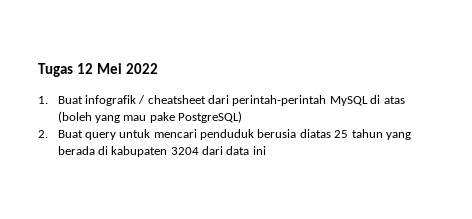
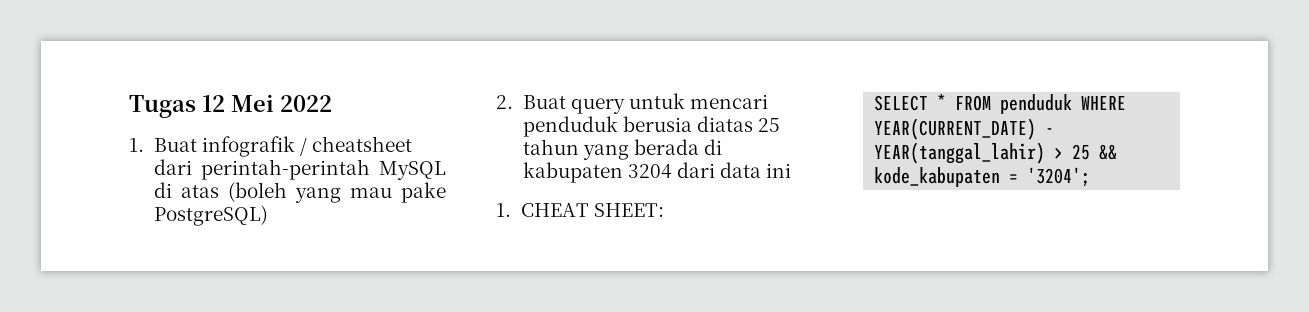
(266, 150) none -> [496,203,664,217] [874,94,1127,114] [874,118,1055,140] [874,142,1118,164] [874,167,1091,187] // 1. CHEAT SHEET: // SELECT * FROM penduduk WHERE YEAR(CURRENT_DATE) - YEAR(tanggal_lahir) > 25 && kode_kabupaten = '3204';

